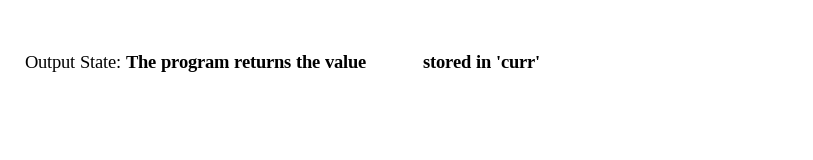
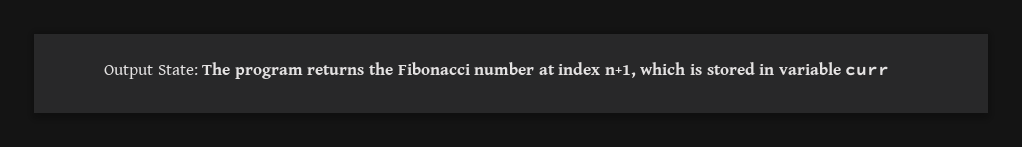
[325,55,540,68] value stored in 'curr' -> [397,62,890,78] Fibonacci number at index n+1, which is stored in variable curr

